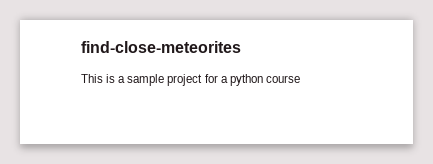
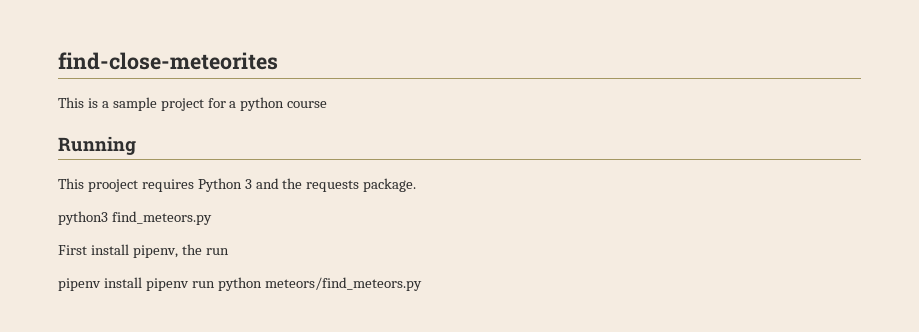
(300, 79) none -> [58,136,136,155] [58,178,417,192] [58,211,212,225] [58,244,229,258] [58,277,422,291] // Running // This prooject requires Python 3 and the requests package. // python3 find_meteors.py // First install pipenv, the run // pipenv install pipenv run python meteors/find_meteors.py

